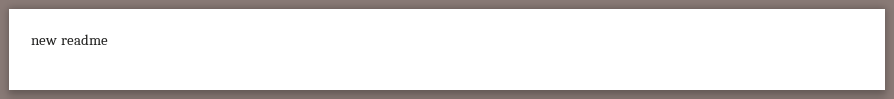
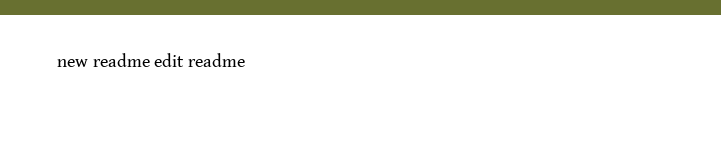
(108, 39) none -> [154,53,246,67] edit readme

